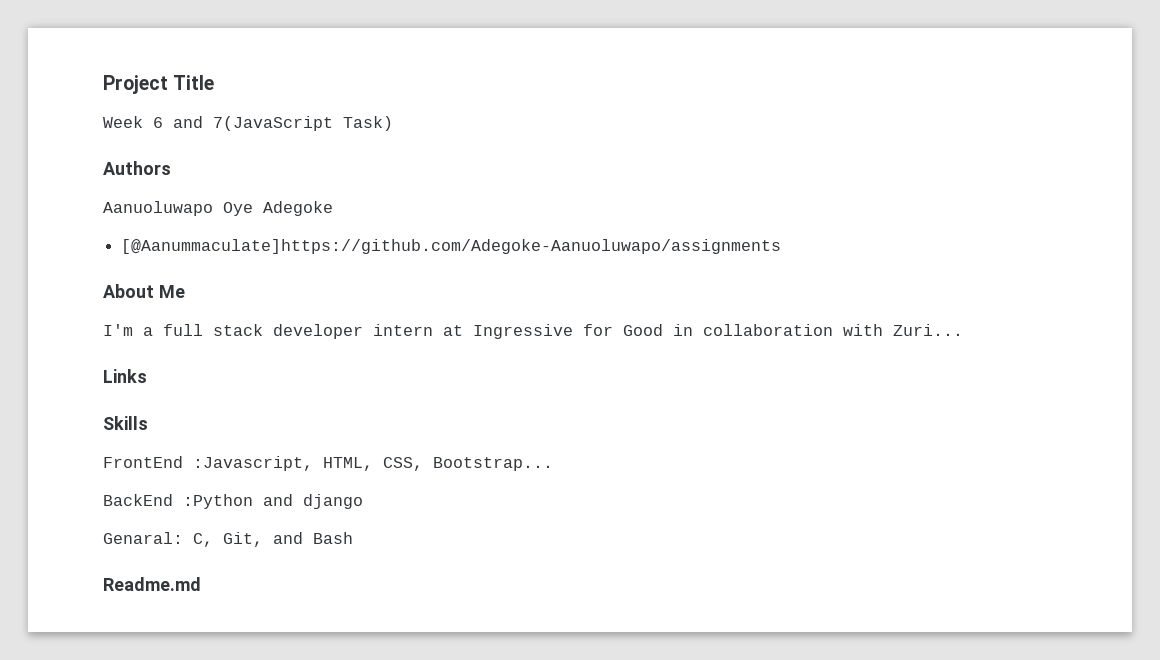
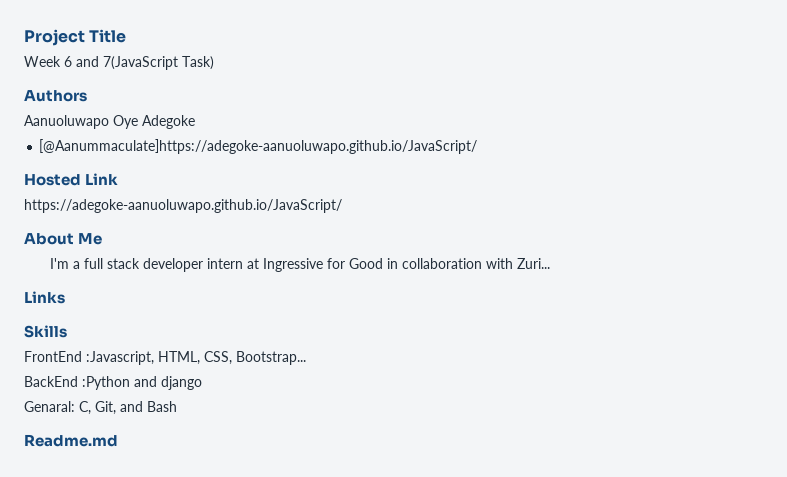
[121,239,782,254] [@Aanummaculate]https://github.com/Adegoke-Aanuoluwapo/assignments -> [39,139,478,154] [24,173,119,186] [24,199,342,213] [@Aanummaculate]https://adegoke-aanuoluwapo.github.io/JavaScript/ // Hosted Link // https://adegoke-aanuoluwapo.github.io/JavaScript/

